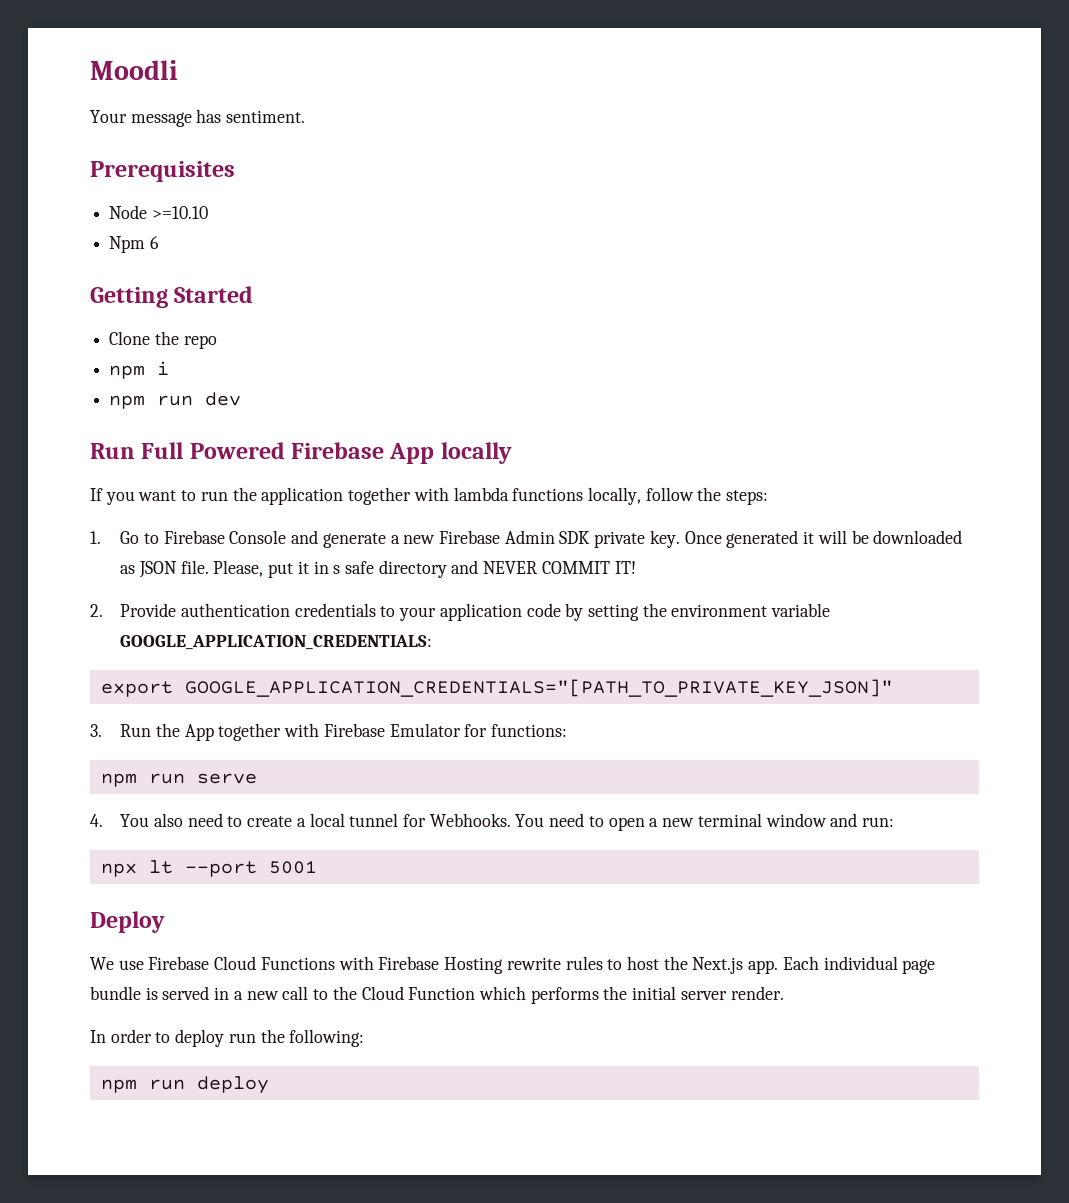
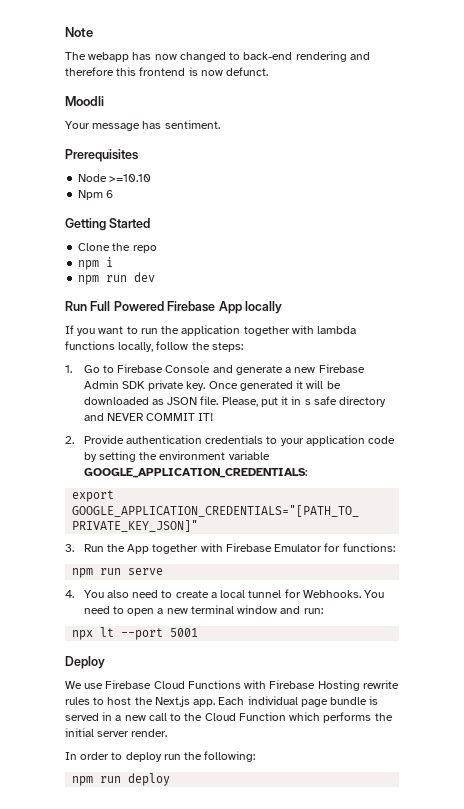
(90, 70) none -> [65,27,93,37] [65,51,370,62] [65,67,269,76] Note // The webapp has now changed to back-end rendering and therefore this frontend is now defunct. //

